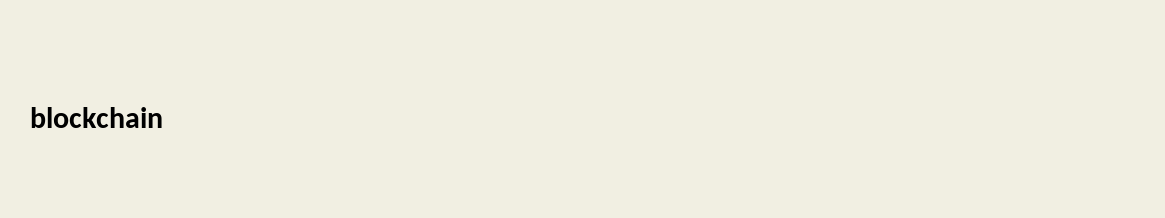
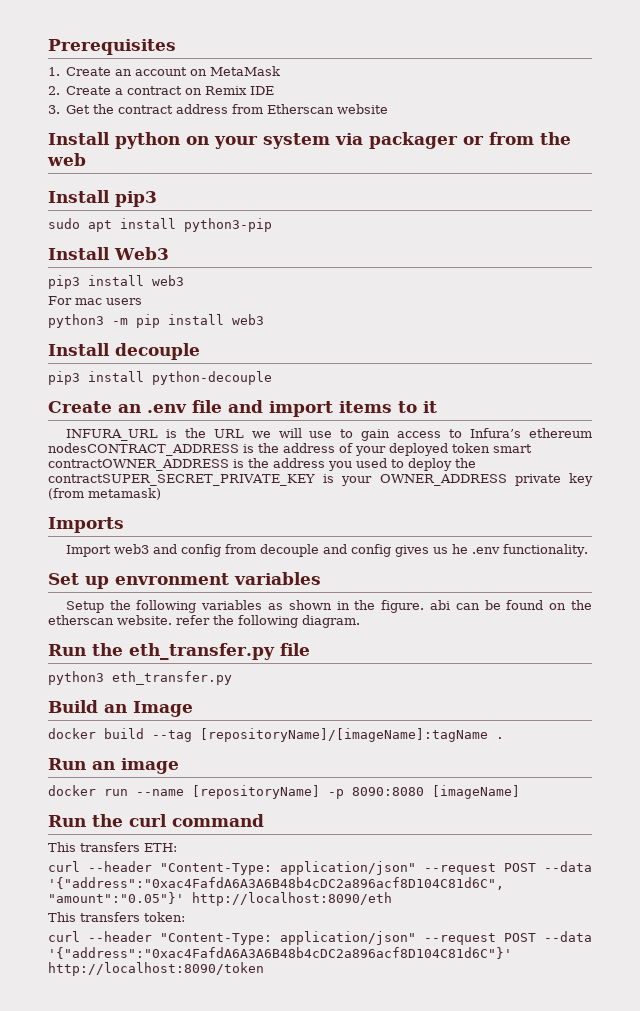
[30,107,163,128] blockchain -> [48,39,176,55] [48,66,281,76] [48,86,275,95] [48,104,389,114] [48,132,571,149] [47,153,86,166] [48,190,157,207] [48,218,272,232] [48,247,169,260] [48,275,184,289] [48,296,142,305] [48,314,264,328] [48,343,200,360] [48,371,272,385] [48,400,437,417] [65,428,592,441] [48,443,532,456] [48,458,476,471] [48,473,593,486] [48,488,161,500] [48,517,124,533] [65,544,588,557] [48,572,321,589] [65,600,592,613] [48,615,360,628] [48,643,310,660] [48,671,232,685] [48,700,193,717] [48,728,504,742] [48,758,179,774] [48,785,520,799] [48,814,264,827] [48,842,177,852] [48,861,592,875] [48,877,504,890] [48,892,392,906] [48,912,185,922] [48,931,592,945] [48,947,512,959] [48,962,264,976] Prerequisites // 1. Create an account on MetaMask // 2. Create a contract on Remix IDE // 3. Get the contract address from Etherscan website // Install python on your system via packager or from the web // Install pip3 // sudo apt install python3-pip // Install Web3 // pip3 install web3 // For mac users // python3 -m pip install web3 // Install decouple // pip3 install python-decouple // Create an .env file and import items to it // INFURA_URL is the URL we will use to gain access to Infura’s ethereum nodesCONTRACT_ADDRESS is the address of your deployed token smart contractOWNER_ADDRESS is the address you used to deploy the contractSUPER_SECRET_PRIVATE_KEY is your OWNER_ADDRESS private key (from metamask) // Imports // Import web3 and config from decouple and config gives us he .env functionality. // Set up envronment variables // Setup the following variables as shown in the figure. abi can be found on the etherscan website. refer the following diagram. // Run the eth_transfer.py file // python3 eth_transfer.py // Build an Image // docker build --tag [repositoryName]/[imageName]:tagName . // Run an image // docker run --name [repositoryName] -p 8090:8080 [imageName] // Run the curl command // This transfers ETH: // curl --header "Content-Type: application/json" --request POST --data '{"address":"0xac4FafdA6A3A6B48b4cDC2a896acf8D104C81d6C", "amount":"0.05"}' http://localhost:8090/eth // This transfers token: // curl --header "Content-Type: application/json" --request POST --data '{"address":"0xac4FafdA6A3A6B48b4cDC2a896acf8D104C81d6C"}' http://localhost:8090/token

